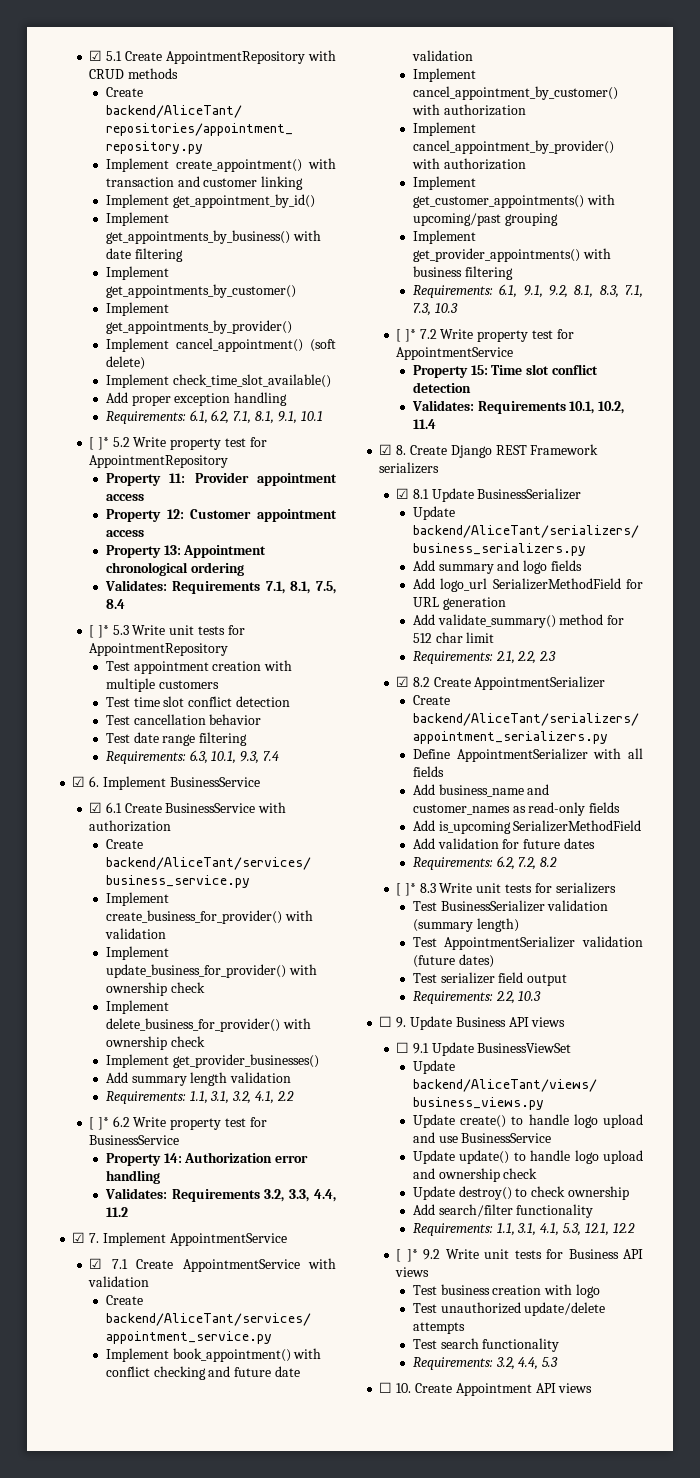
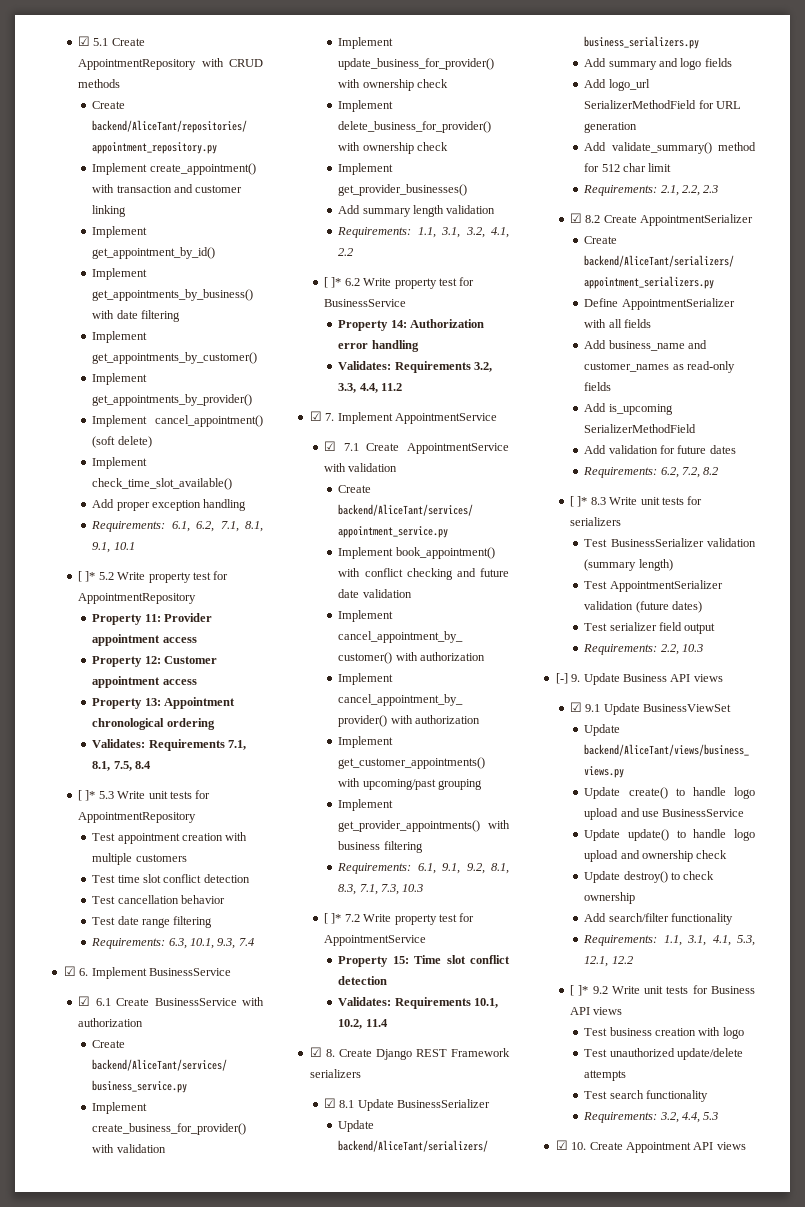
[379,1016,393,1027] ☐ -> [555,673,568,684] [-]
[396,1042,410,1053] ☐ -> [570,702,583,712] ☑
[379,1382,393,1393] ☐ -> [555,1140,568,1150] ☑

